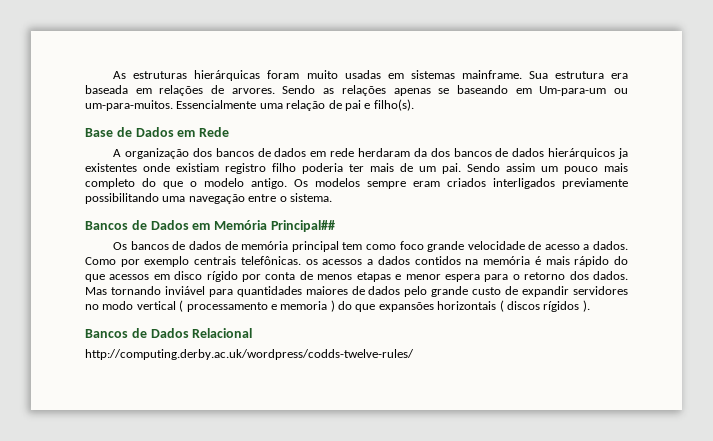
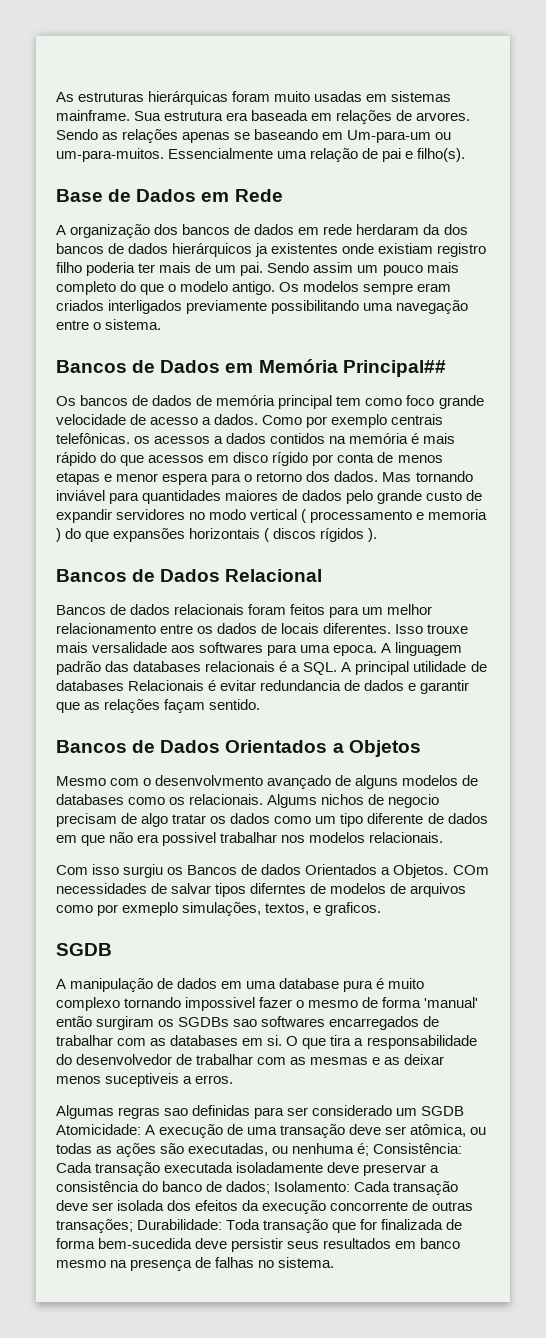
[85,349,414,360] http://computing.derby.ac.uk/wordpress/codds-twelve-rules/ -> [56,604,433,618] [56,623,469,634] [56,642,463,656] [56,661,487,675] [56,680,470,694] [56,699,261,713] [56,740,421,757] [56,775,479,789] [56,794,440,808] [56,813,488,827] [56,832,444,846] [56,864,489,878] [56,883,467,897] [56,902,382,916] [56,943,112,956] [56,978,425,992] [56,997,479,1011] [56,1016,440,1030] [56,1035,477,1049] [56,1054,445,1065] [56,1073,234,1087] [56,1105,465,1119] [56,1124,487,1138] [56,1143,463,1157] [56,1162,440,1176] [56,1181,459,1195] [56,1200,474,1214] [56,1219,463,1233] [56,1238,461,1252] [56,1257,335,1271] Bancos de dados relacionais foram feitos para um melhor relacionamento entre os dados de locais diferentes. Isso trouxe mais versalidade aos softwares para uma epoca. A linguagem padrão das databases relacionais é a SQL. A principal utilidade de databases Relacionais é evitar redundancia de dados e garantir que as relações façam sentido. // Bancos de Dados Orientados a Objetos // Mesmo com o desenvolvmento avançado de alguns modelos de databases como os relacionais. Algums nichos de negocio precisam de algo tratar os dados como um tipo diferente de dados em que não era possivel trabalhar nos modelos relacionais. // Com isso surgiu os Bancos de dados Orientados a Objetos. COm necessidades de salvar tipos diferntes de modelos de arquivos como por exmeplo simulações, textos, e graficos. // SGDB // A manipulação de dados em uma database pura é muito complexo tornando impossivel fazer o mesmo de forma 'manual' então surgiram os SGDBs sao softwares encarregados de trabalhar com as databases em si. O que tira a responsabilidade do desenvolvedor de trabalhar com as mesmas e as deixar menos suceptiveis a erros. // Algumas regras sao definidas para ser considerado um SGDB Atomicidade: A execução de uma transação deve ser atômica, ou todas as ações são executadas, ou nenhuma é; Consistência: Cada transação executada isoladamente deve preservar a consistência do banco de dados; Isolamento: Cada transação deve ser isolada dos efeitos da execução concorrente de outras transações; Durabilidade: Toda transação que for finalizada de forma bem-sucedida deve persistir seus resultados em banco mesmo na presença de falhas no sistema.

